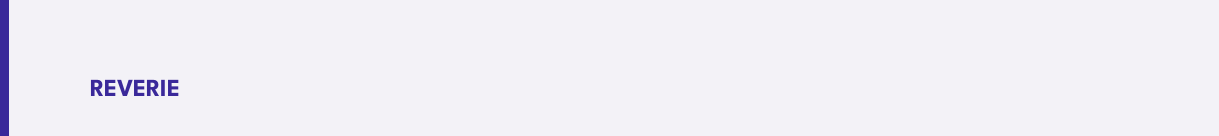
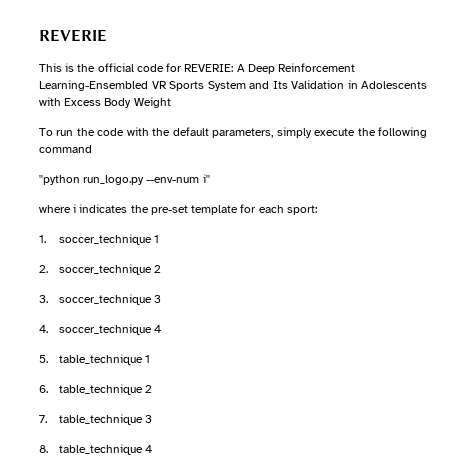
(180, 87) none -> [39,63,356,74] [39,80,427,91] [39,97,171,108] [39,127,427,138] [39,145,92,153] [39,174,210,185] [39,204,317,215] [39,234,160,245] [39,264,162,275] [39,294,162,305] [39,324,162,335] [39,354,151,365] [39,384,153,395] [39,414,153,425] [39,444,153,455] // This is the official code for REVERIE: A Deep Reinforcement Learning-Ensembled VR Sports System and Its Validation in Adolescents with Excess Body Weight // To run the code with the default parameters, simply execute the following command // ''python run_logo.py --env-num i'' // where i indicates the pre-set template for each sport: // 1. soccer_technique 1 // 2. soccer_technique 2 // 3. soccer_technique 3 // 4. soccer_technique 4 // 5. table_technique 1 // 6. table_technique 2 // 7. table_technique 3 // 8. table_technique 4

